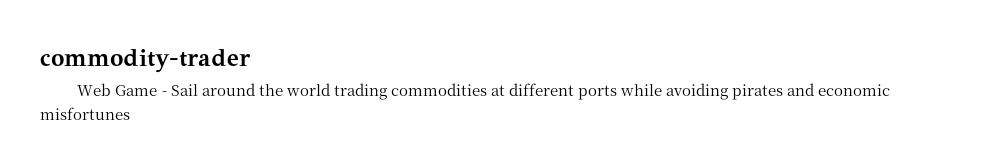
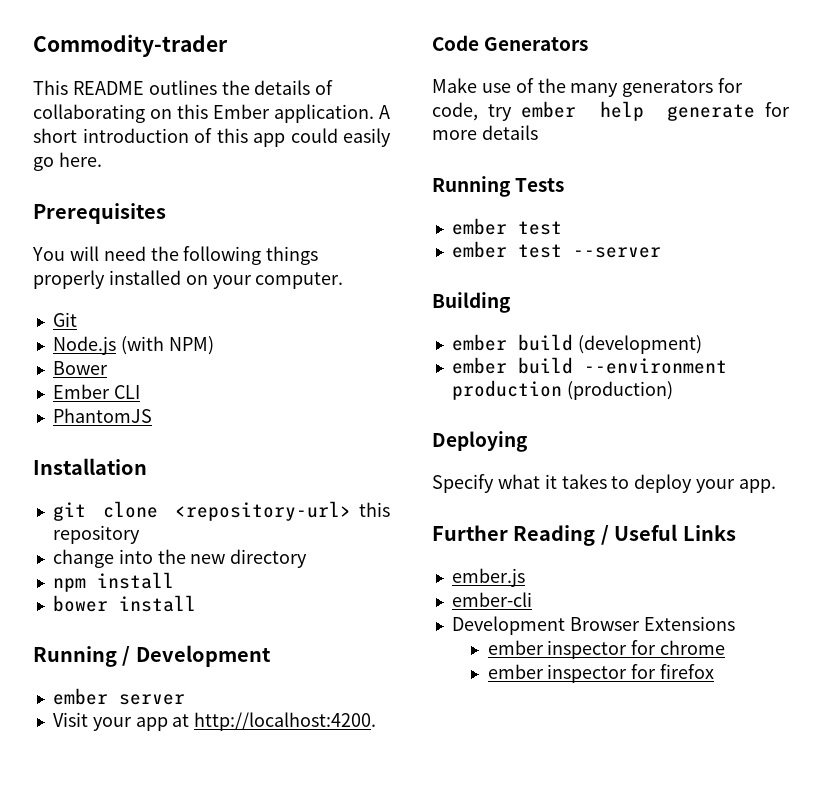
[40,49,251,73] [77,83,891,100] [40,107,130,120] commodity-trader // Web Game - Sail around the world trading commodities at different ports while avoiding pirates and economic misfortunes -> [33,34,228,57] [33,80,334,95] [33,104,390,123] [33,128,391,147] [33,152,102,171] [33,203,166,224] [32,246,319,265] [33,270,344,289] [52,312,77,327] [52,336,214,355] [52,361,108,375] [52,384,140,399] [52,408,152,423] [33,458,147,475] [52,501,390,521] [52,525,140,544] [52,549,308,568] [52,572,174,592] [52,595,196,612] [33,645,271,667] [52,688,185,705] [52,712,377,731] [432,35,589,51] [432,78,744,97] [432,101,790,121] [432,125,538,140] [432,176,565,197] [451,218,562,235] [451,241,661,258] [432,292,511,313] [451,334,702,354] [451,357,727,374] [451,380,673,400] [432,431,528,452] [432,474,777,493] [432,524,736,546] [451,568,525,587] [451,592,532,607] [451,616,735,635] [487,640,726,659] [487,664,715,683] Commodity-trader // This README outlines the details of collaborating on this Ember application. A short introduction of this app could easily go here. // Prerequisites // You will need the following things properly installed on your computer. // Git // Node.js (with NPM) // Bower // Ember CLI // PhantomJS // Installation // git clone <repository-url> this repository // change into the new directory // npm install // bower install // Running / Development // ember server // Visit your app at http://localhost:4200. // Code Generators // Make use of the many generators for code, try ember help generate for more details // Running Tests // ember test // ember test --server // Building // ember build (development) // ember build --environment production (production) // Deploying // Specify what it takes to deploy your app. // Further Reading / Useful Links // ember.js // ember-cli // Development Browser Extensions // ember inspector for chrome // ember inspector for firefox

